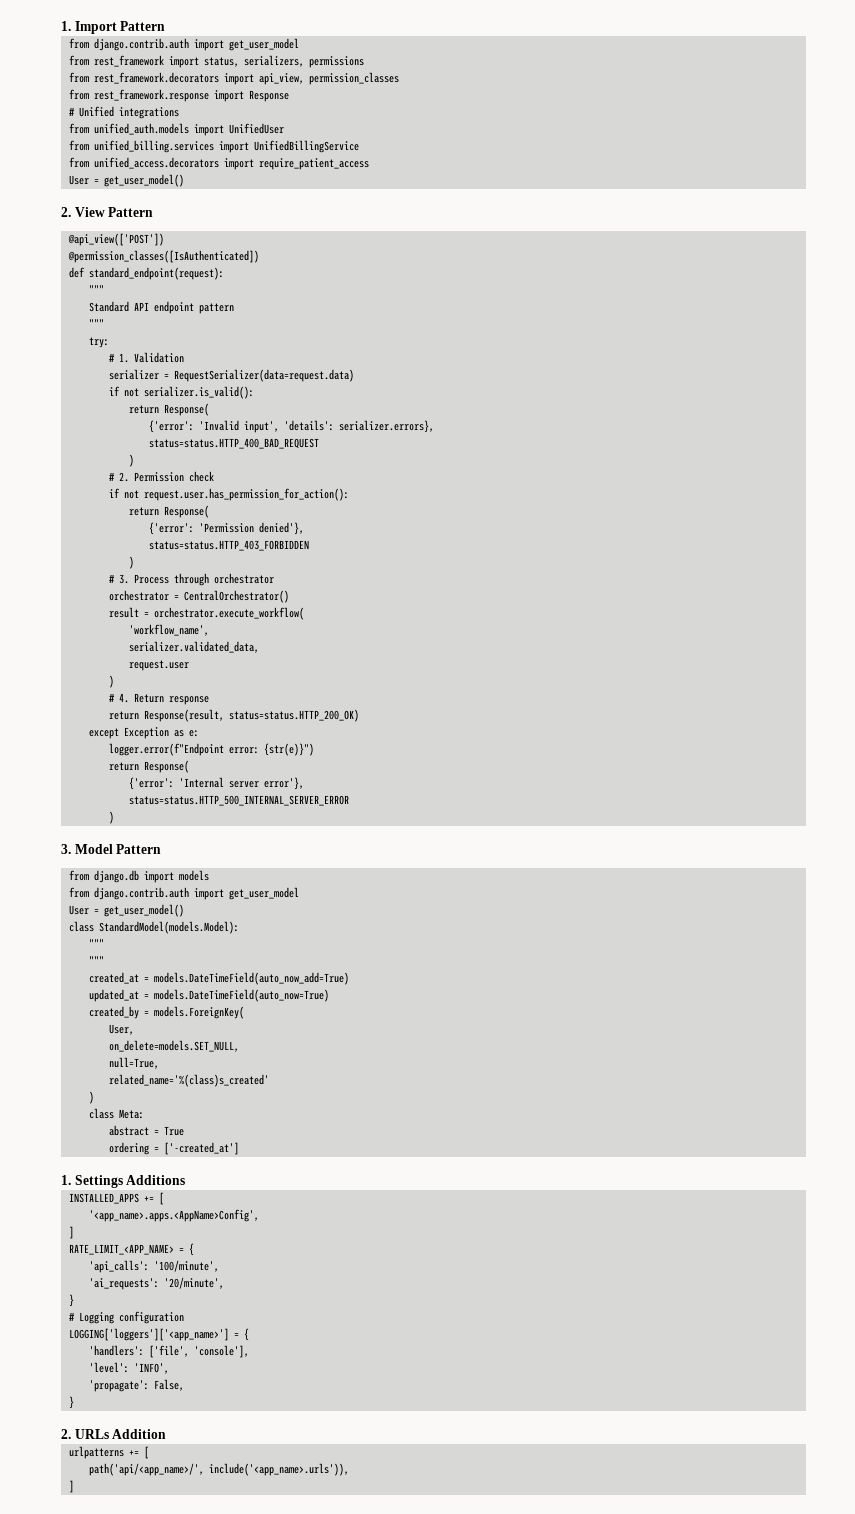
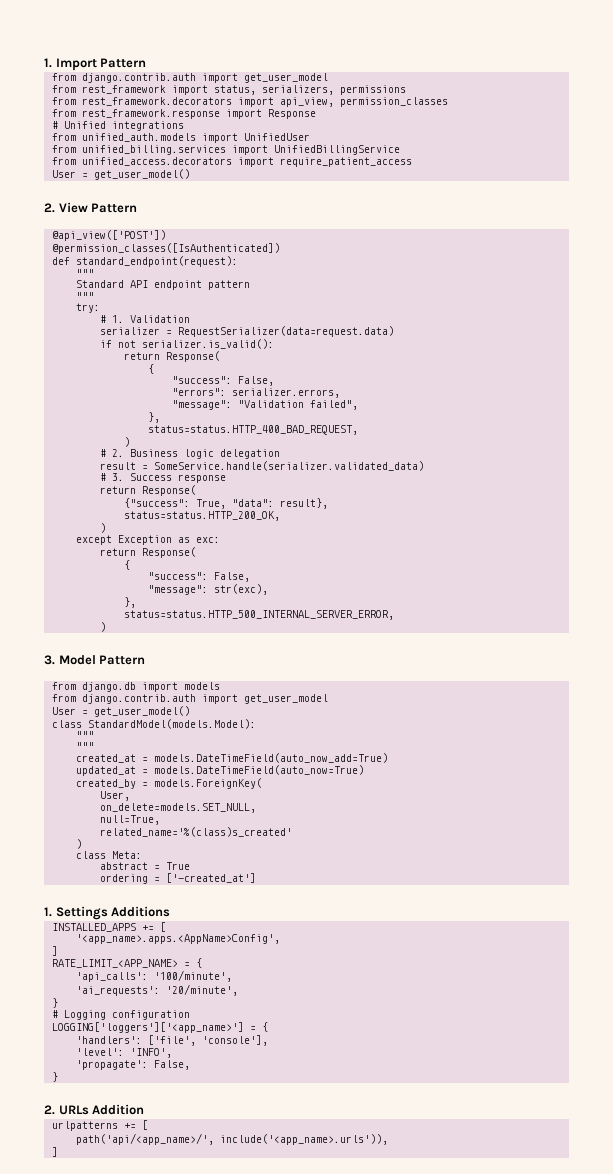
[148,420,434,433] [148,438,319,449] [128,454,134,467] [108,471,214,482] [108,488,349,501] [128,505,209,518] [148,522,304,535] [148,540,309,551] [128,556,134,569] [108,573,274,586] [108,590,289,603] [108,607,304,620] [128,624,209,636] [128,641,259,653] [128,660,189,671] [108,675,114,688] [108,693,209,705] [108,709,359,722] [88,727,199,739] [108,743,314,756] [108,760,189,773] [128,777,304,790] [128,795,349,806] {'error': 'Invalid input', 'details': serializer.errors}, // status=status.HTTP_400_BAD_REQUEST // ) // # 2. Permission check // if not request.user.has_permission_for_action(): // return Response( // {'error': 'Permission denied'}, // status=status.HTTP_403_FORBIDDEN // ) // # 3. Process through orchestrator // orchestrator = CentralOrchestrator() // result = orchestrator.execute_workflow( // 'workflow_name', // serializer.validated_data, // request.user // ) // # 4. Return response // return Response(result, status=status.HTTP_200_OK) // except Exception as e: // logger.error(f"Endpoint error: {str(e)}") // return Response( // {'error': 'Internal server error'}, // status=status.HTTP_500_INTERNAL_SERVER_ERROR -> [147,364,154,374] [171,376,274,386] [171,388,340,398] [171,400,358,410] [147,412,160,423] [147,425,358,435] [123,437,130,447] [99,449,280,459] [99,461,424,471] [99,473,226,483] [99,485,196,496] [123,498,328,509] [123,511,280,521] [99,523,106,533] [75,535,220,545] [99,547,196,558] [123,560,130,570] [147,572,250,582] [147,584,268,595] [123,597,136,608] [123,610,394,620] { // "success": False, // "errors": serializer.errors, // "message": "Validation failed", // }, // status=status.HTTP_400_BAD_REQUEST, // ) // # 2. Business logic delegation // result = SomeService.handle(serializer.validated_data) // # 3. Success response // return Response( // {"success": True, "data": result}, // status=status.HTTP_200_OK, // ) // except Exception as exc: // return Response( // { // "success": False, // "message": str(exc), // }, // status=status.HTTP_500_INTERNAL_SERVER_ERROR,

